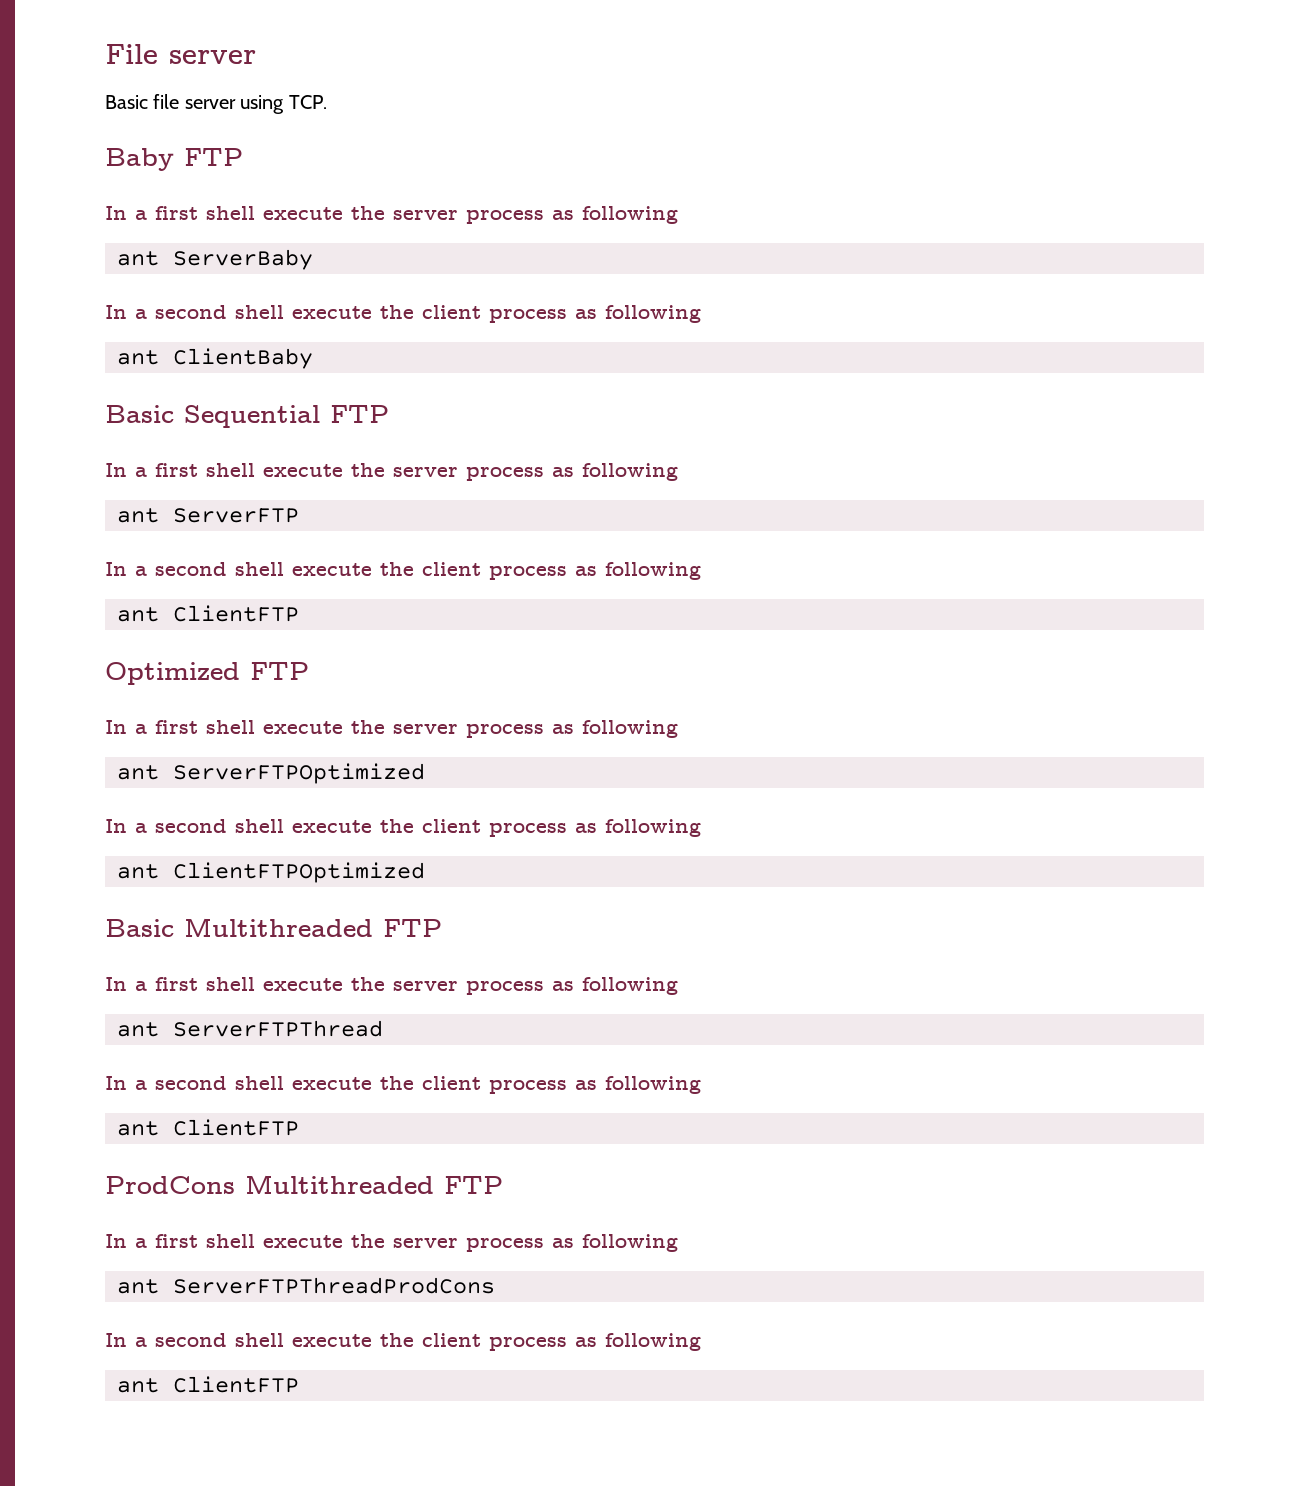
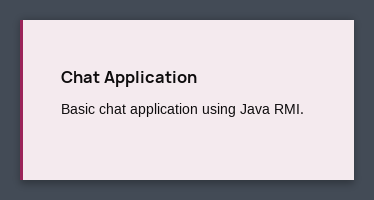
[105,44,256,64] [105,94,327,114] [105,148,243,171] [105,206,678,224] [117,249,313,270] [105,305,701,323] [117,348,313,369] [105,405,389,428] [105,463,678,481] [117,508,299,523] [105,562,701,580] [117,605,299,622] [105,662,309,685] [105,720,678,738] [117,763,425,784] [105,819,701,837] [117,862,425,883] [105,918,442,937] [105,977,678,995] [117,1020,383,1037] [105,1076,701,1094] [117,1119,299,1136] [105,1175,503,1194] [105,1234,678,1252] [117,1277,495,1294] [105,1333,701,1351] [117,1376,299,1393] File server // Basic file server using TCP. // Baby FTP // In a first shell execute the server process as following // ant ServerBaby // In a second shell execute the client process as following // ant ClientBaby // Basic Sequential FTP // In a first shell execute the server process as following // ant ServerFTP // In a second shell execute the client process as following // ant ClientFTP // Optimized FTP // In a first shell execute the server process as following // ant ServerFTPOptimized // In a second shell execute the client process as following // ant ClientFTPOptimized // Basic Multithreaded FTP // In a first shell execute the server process as following // ant ServerFTPThread // In a second shell execute the client process as following // ant ClientFTP // ProdCons Multithreaded FTP // In a first shell execute the server process as following // ant ServerFTPThreadProdCons // In a second shell execute the client process as following // ant ClientFTP -> [61,71,198,87] [61,103,304,117] Chat Application // Basic chat application using Java RMI.

